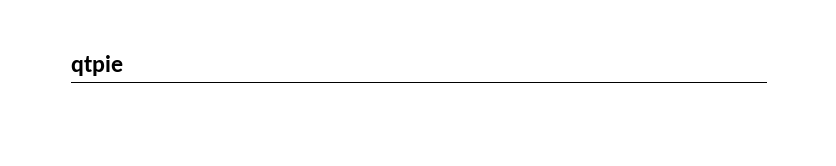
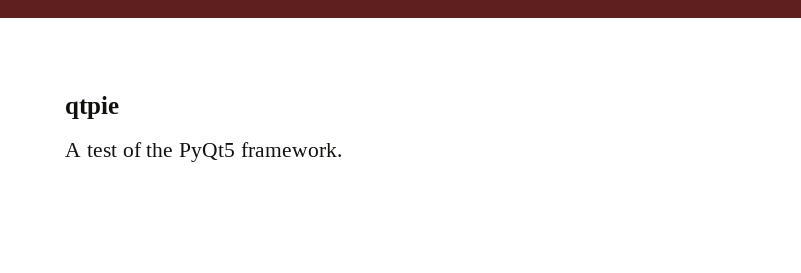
(123, 65) none -> [65,142,343,162] // A test of the PyQt5 framework.

